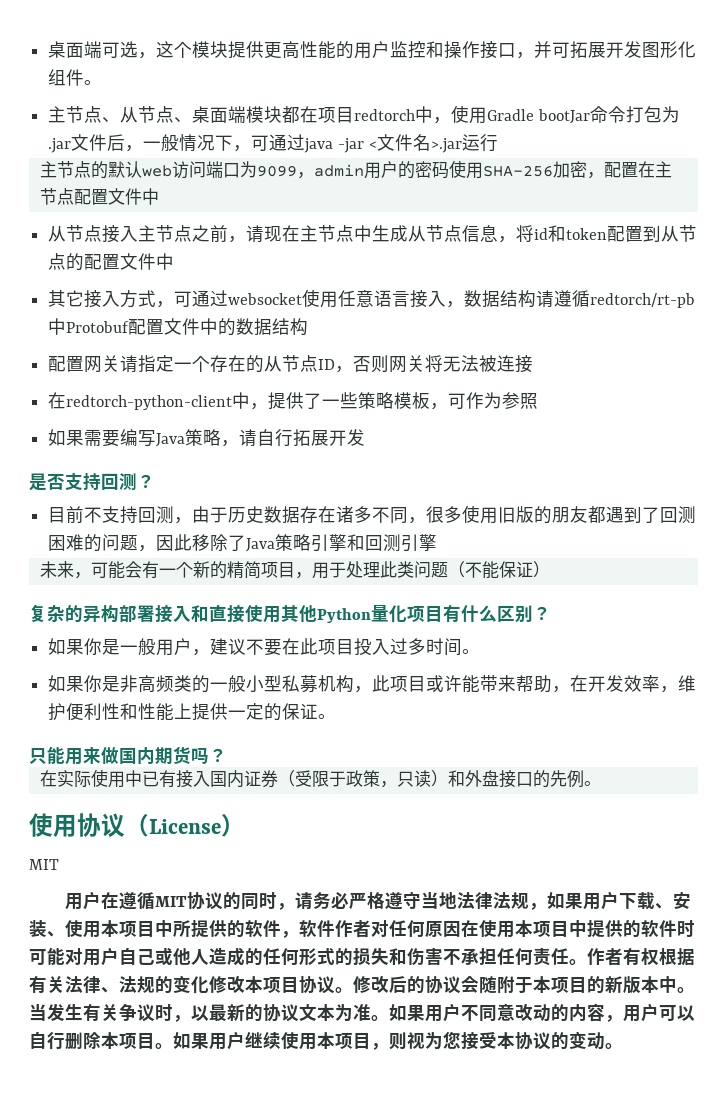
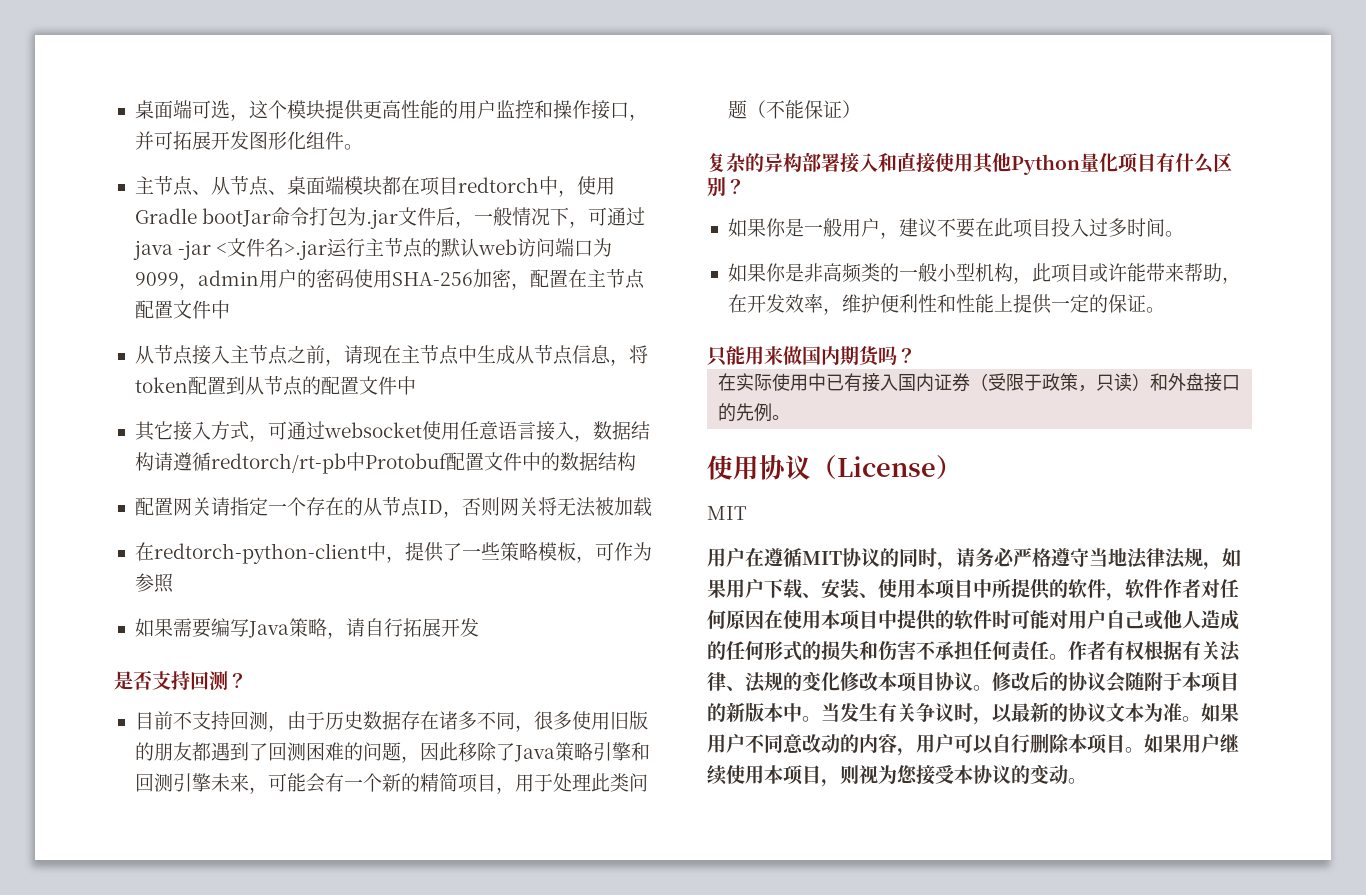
(498, 143) // -> (366, 247) none
[534,225,567,242] id和 -> (648, 354) none
[497,355,534,373] 连接 -> [613,497,652,517] 加载
(438, 542) // -> (211, 782) none
[282,675,319,693] 私募 -> (975, 272) none

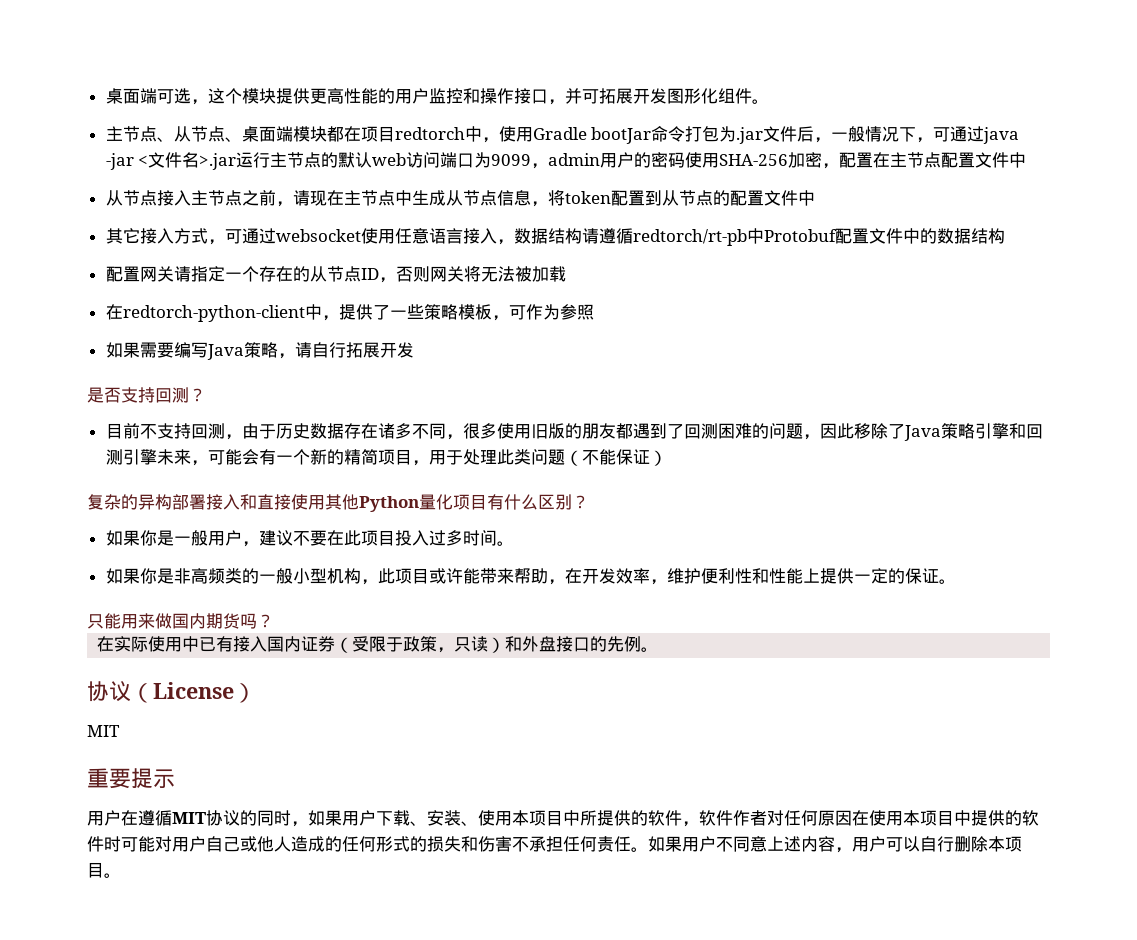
[707,455,759,480] 使用 -> (659, 649) none
(747, 513) none -> [87,768,175,789] // 重要提示
[956,548,1222,570] 请务必严格遵守当地法律法规， -> (308, 824) none
[1068,640,1241,662] [707,671,1239,693] [707,702,1201,725] 作者有权根据有关法律、法规的变化修改本项目协议。修改后的协议会随附于本项目的新版本中。当发生有关争议时，以最新的协议文本为准。 -> (648, 849) none
[802,734,859,753] 改动的 -> [767,836,801,852] 上述
[1144,734,1240,753] [707,764,1087,787] 如果用户继续使用本项目，则视为您接受本协议的变动。 -> (121, 875) none

